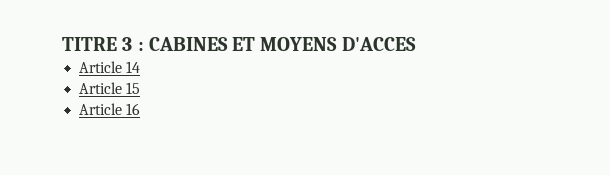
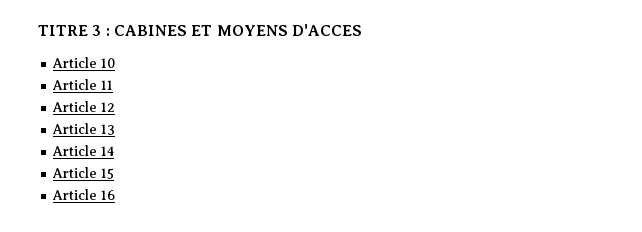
(416, 44) none -> [52,57,116,68] [52,79,114,90] [52,101,116,112] [52,123,116,135] // Article 10 // Article 11 // Article 12 // Article 13

